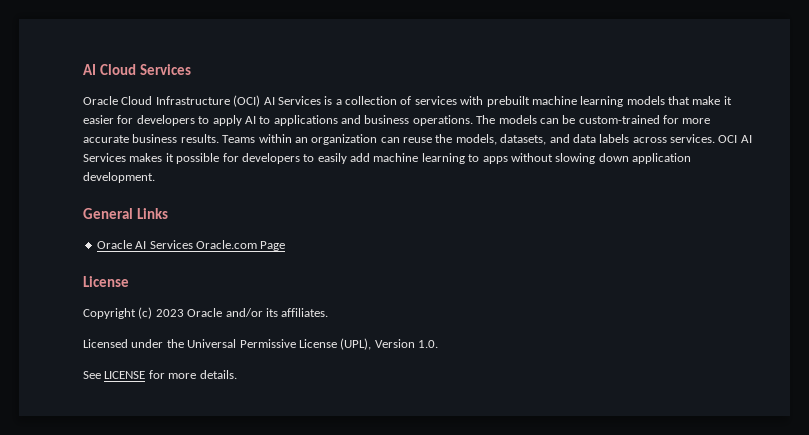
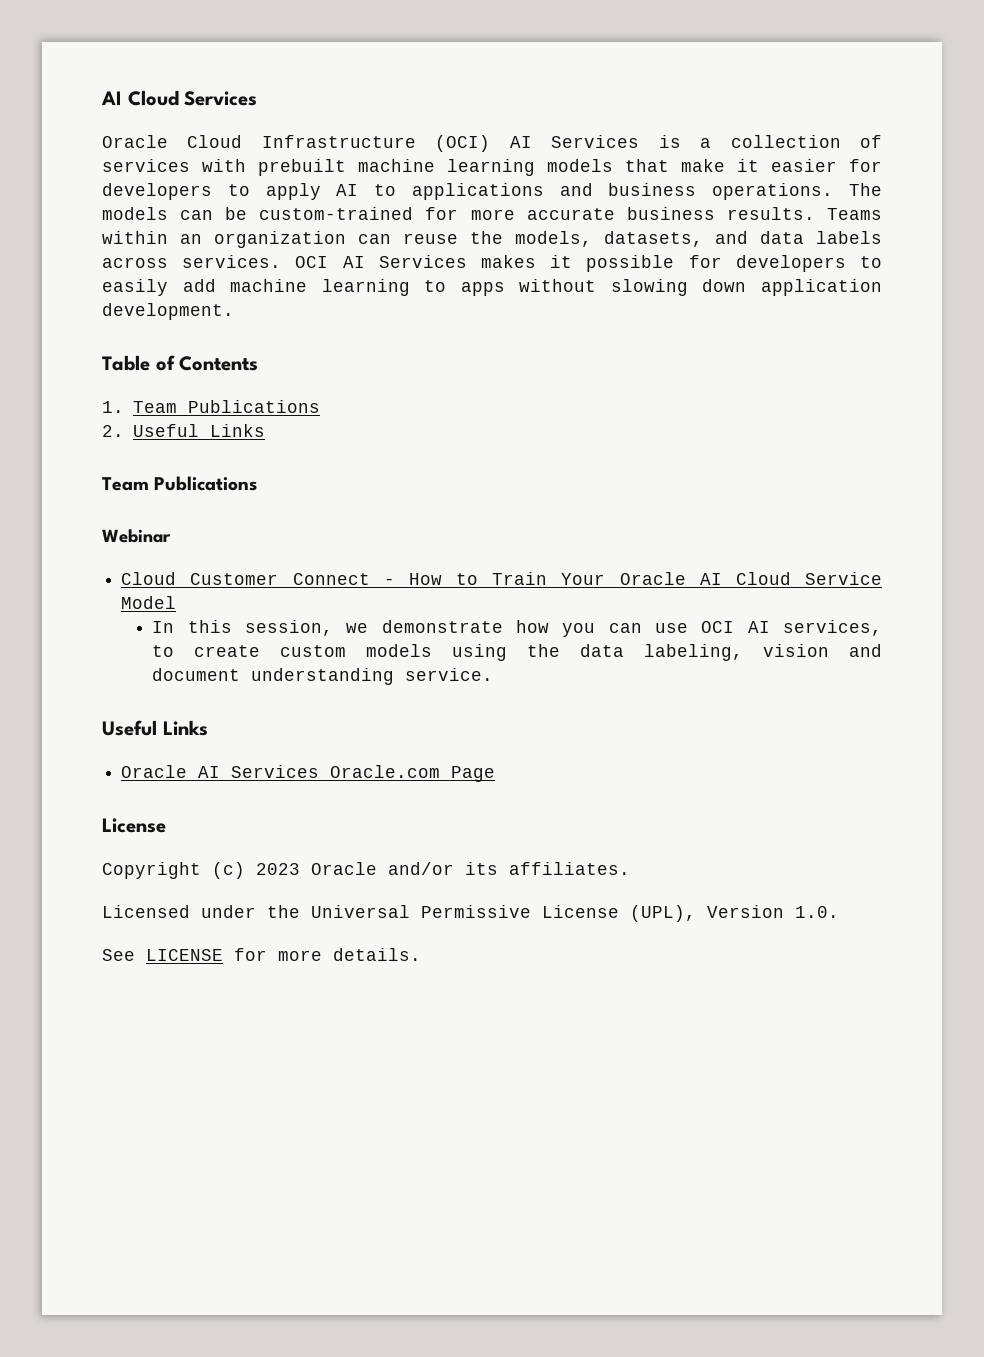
[83,208,133,219] General -> [102,355,259,371] [102,400,321,413] [102,424,266,437] [102,476,258,491] [102,529,171,543] [121,572,882,585] [121,596,177,609] [152,620,883,637] [152,644,883,661] [152,668,494,685] [102,720,157,736] Table of Contents // 1. Team Publications // 2. Useful Links // Team Publications // Webinar // Cloud Customer Connect - How to Train Your Oracle AI Cloud Service Model // In this session, we demonstrate how you can use OCI AI services, to create custom models using the data labeling, vision and document understanding service. // Useful

